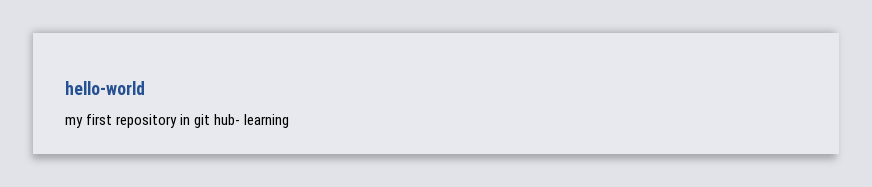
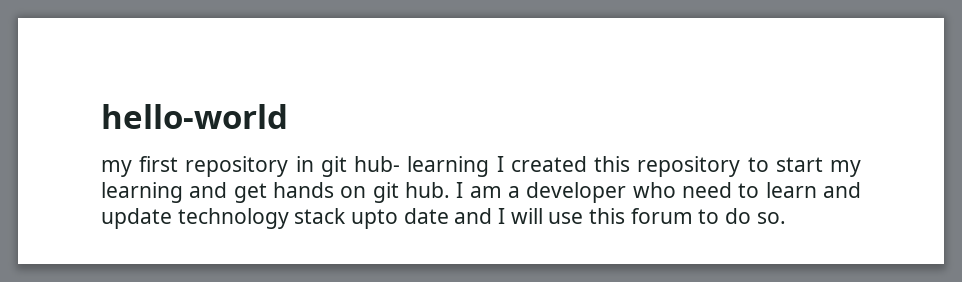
(290, 121) none -> [496,156,862,177] [101,182,862,203] [101,208,786,229] I created this repository to start my learning and get hands on git hub. I am a developer who need to learn and update technology stack upto date and I will use this forum to do so.

